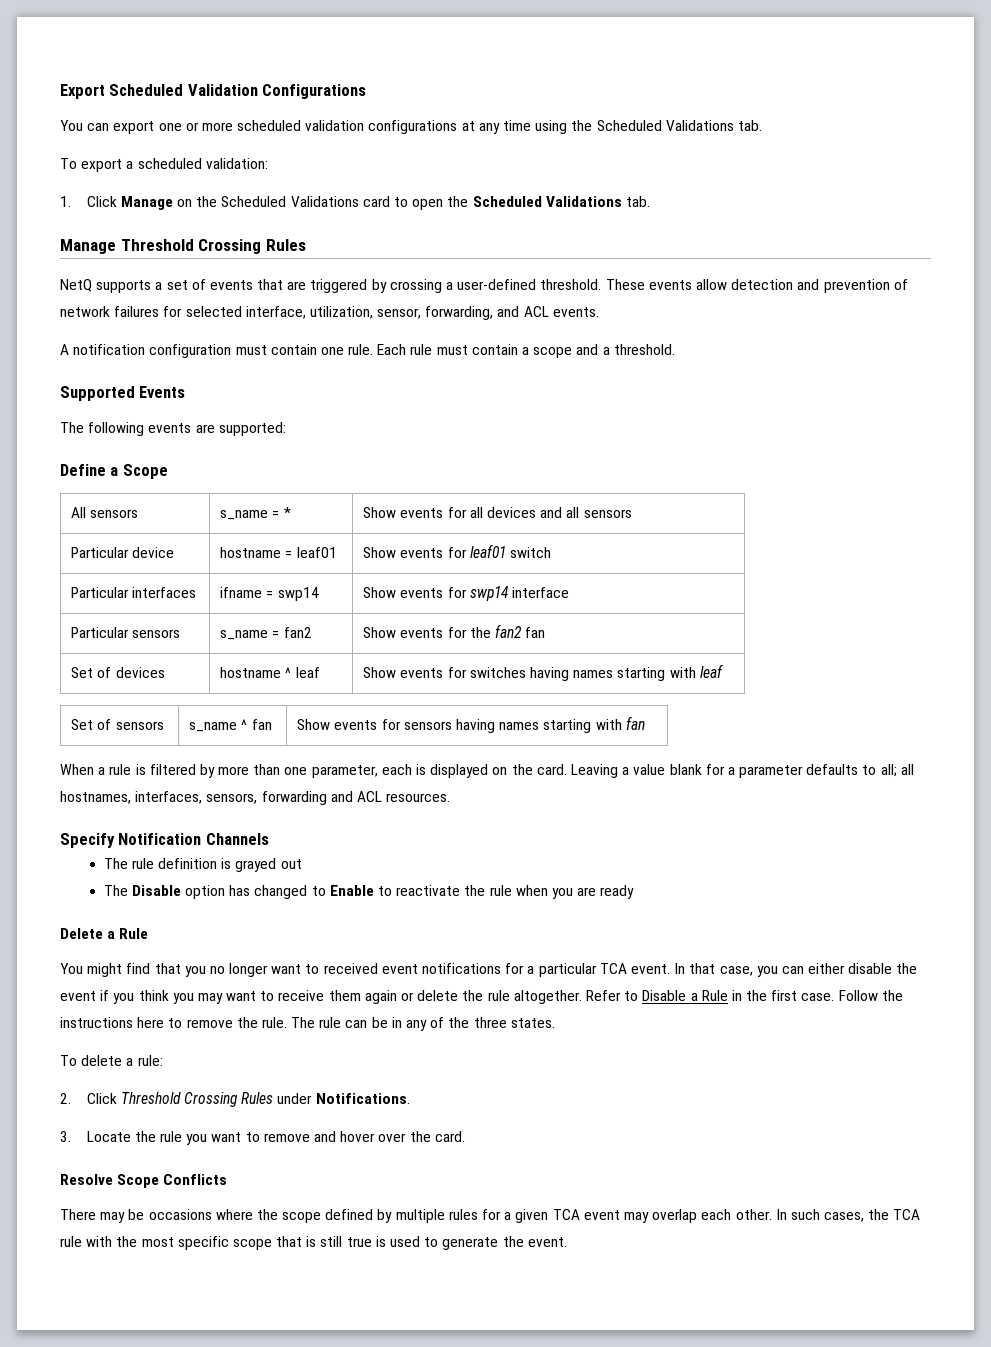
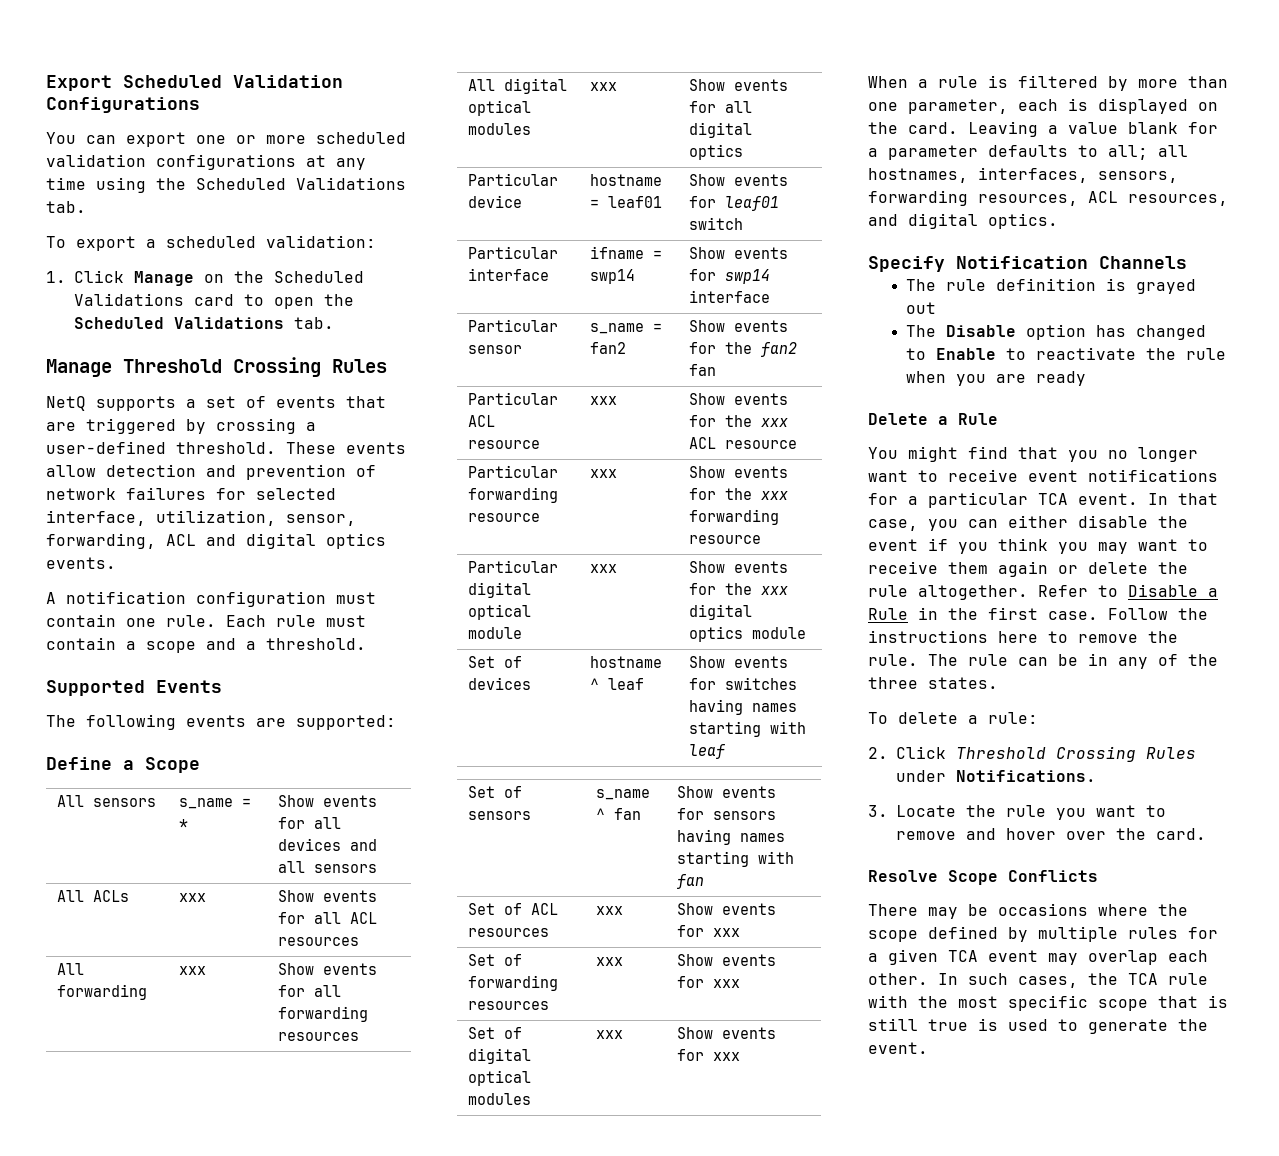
[497,306,549,317] and ACL -> [166,533,386,549] ACL and digital optics
(632, 513) none -> [57,890,130,902] [179,893,207,902] [278,890,378,902] [278,912,378,924] [278,937,360,946] [57,963,85,975] [57,984,148,1000] [179,966,207,975] [278,963,378,975] [278,985,342,997] [278,1006,369,1022] [278,1032,360,1041] [468,78,568,94] [468,100,532,116] [468,123,532,135] [590,82,618,91] [689,79,789,91] [689,101,753,113] [689,122,753,138] [689,144,744,160] // All ACLs | xxx | Show events for all ACL resources // All forwarding | xxx | Show events for all forwarding resources // All digital optical modules | xxx | Show events for all digital optics
[132,587,197,598] interfaces -> [468,268,550,281] interface
[132,629,181,638] sensors -> [468,345,523,354] sensor
(546, 632) none -> [468,392,559,405] [468,415,496,427] [468,440,541,449] [590,396,618,405] [689,393,789,405] [689,415,789,427] [689,437,798,449] [468,465,559,478] [468,487,559,503] [468,513,541,522] [590,469,618,478] [689,466,789,478] [689,488,789,500] [689,509,780,525] [689,535,762,544] [468,560,559,573] [468,582,532,598] [468,604,532,620] [468,627,523,639] [590,564,618,573] [689,561,789,573] [689,583,789,595] [689,604,753,620] [689,626,807,642] // Particular ACL resource | xxx | Show events for the xxx ACL resource // Particular forwarding resource | xxx | Show events for the xxx forwarding resource // Particular digital optical module | xxx | Show events for the xxx digital optics module
(645, 723) none -> [468,903,559,915] [468,928,550,937] [596,906,624,915] [677,903,777,915] [677,925,741,937] [468,954,523,966] [468,975,559,991] [468,1001,550,1010] [596,957,624,966] [677,954,777,966] [677,976,741,988] [468,1027,523,1039] [468,1048,532,1064] [468,1070,532,1086] [468,1093,532,1105] [596,1030,624,1039] [677,1027,777,1039] [677,1049,741,1061] // Set of ACL resources | xxx | Show events for xxx // Set of forwarding resources | xxx | Show events for xxx // Set of digital optical modules | xxx | Show events for xxx
[330,791,451,802] and ACL resources. -> [978,191,1228,206] [868,213,1058,229] resources, ACL resources, and digital optics.
[323,963,378,974] received -> [948,469,1018,482] receive

